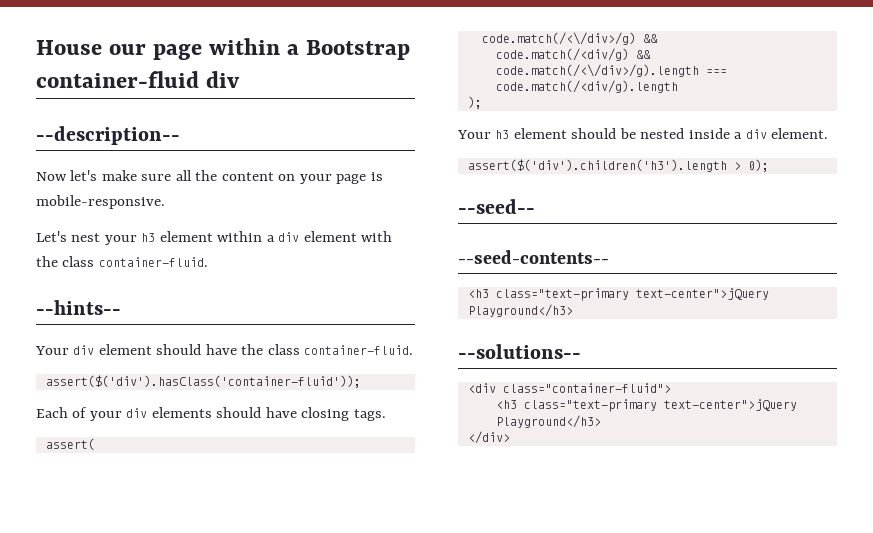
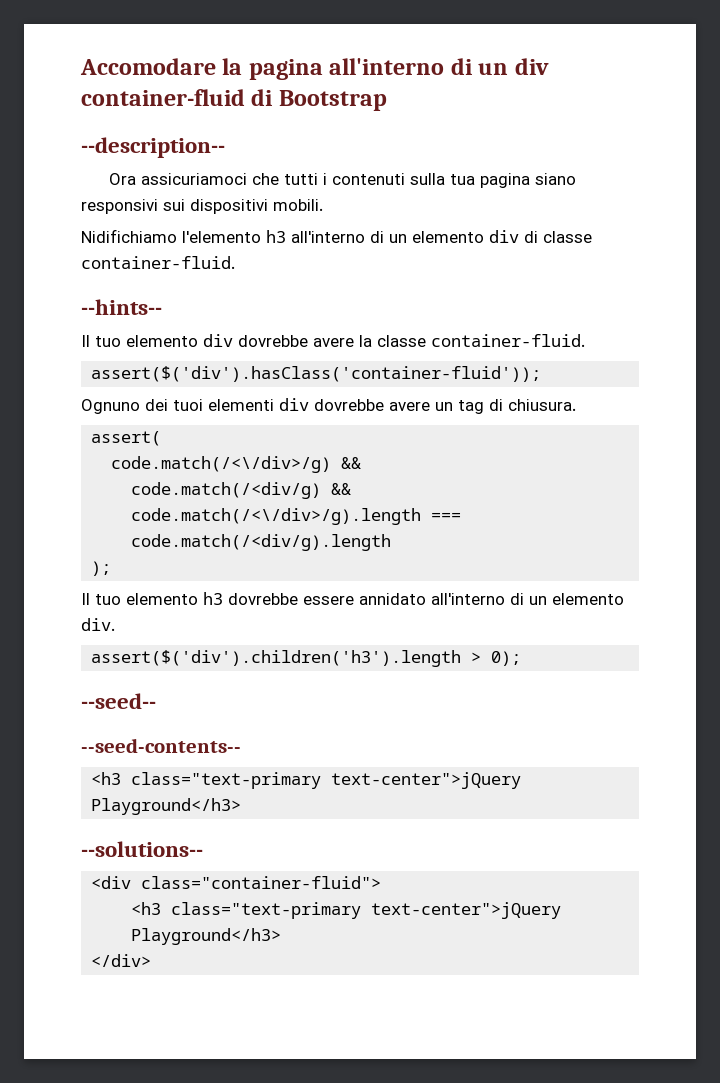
[36,38,300,60] House our page within a -> [80,58,549,80] [81,89,274,106] Accomodare la pagina all'interno di un div container-fluid di
[36,71,241,88] container-fluid div -> (387, 100) none
[36,170,383,184] [36,195,165,209] [36,231,393,245] [36,256,208,267] [36,300,121,315] [35,344,414,355] [45,375,361,388] [36,407,386,421] Now let's make sure all the content on your page is mobile-responsive. // Let's nest your h3 element within a div element with the class container-fluid. // --hints-- // Your div element should have the class container-fluid. // assert($('div').hasClass('container-fluid')); // Each of your div elements should have closing tags. -> [108,173,576,188] [81,199,323,214] [81,229,592,243] [81,256,235,269] [81,299,162,315] [81,334,585,347] [91,366,542,382] [81,398,576,414] Ora assicuriamoci che tutti i contenuti sulla tua pagina siano responsivi sui dispositivi mobili. // Nidifichiamo l'elemento h3 all'interno di un elemento div di classe container-fluid. // --hints-- // Il tuo elemento div dovrebbe avere la classe container-fluid. // assert($('div').hasClass('container-fluid')); // Ognuno dei tuoi elementi div dovrebbe avere un tag di chiusura.
[457,128,829,139] Your h3 element should be nested inside a div element. -> [81,592,624,605] [81,618,115,631] Il tuo elemento h3 dovrebbe essere annidato all'interno di un elemento div.

